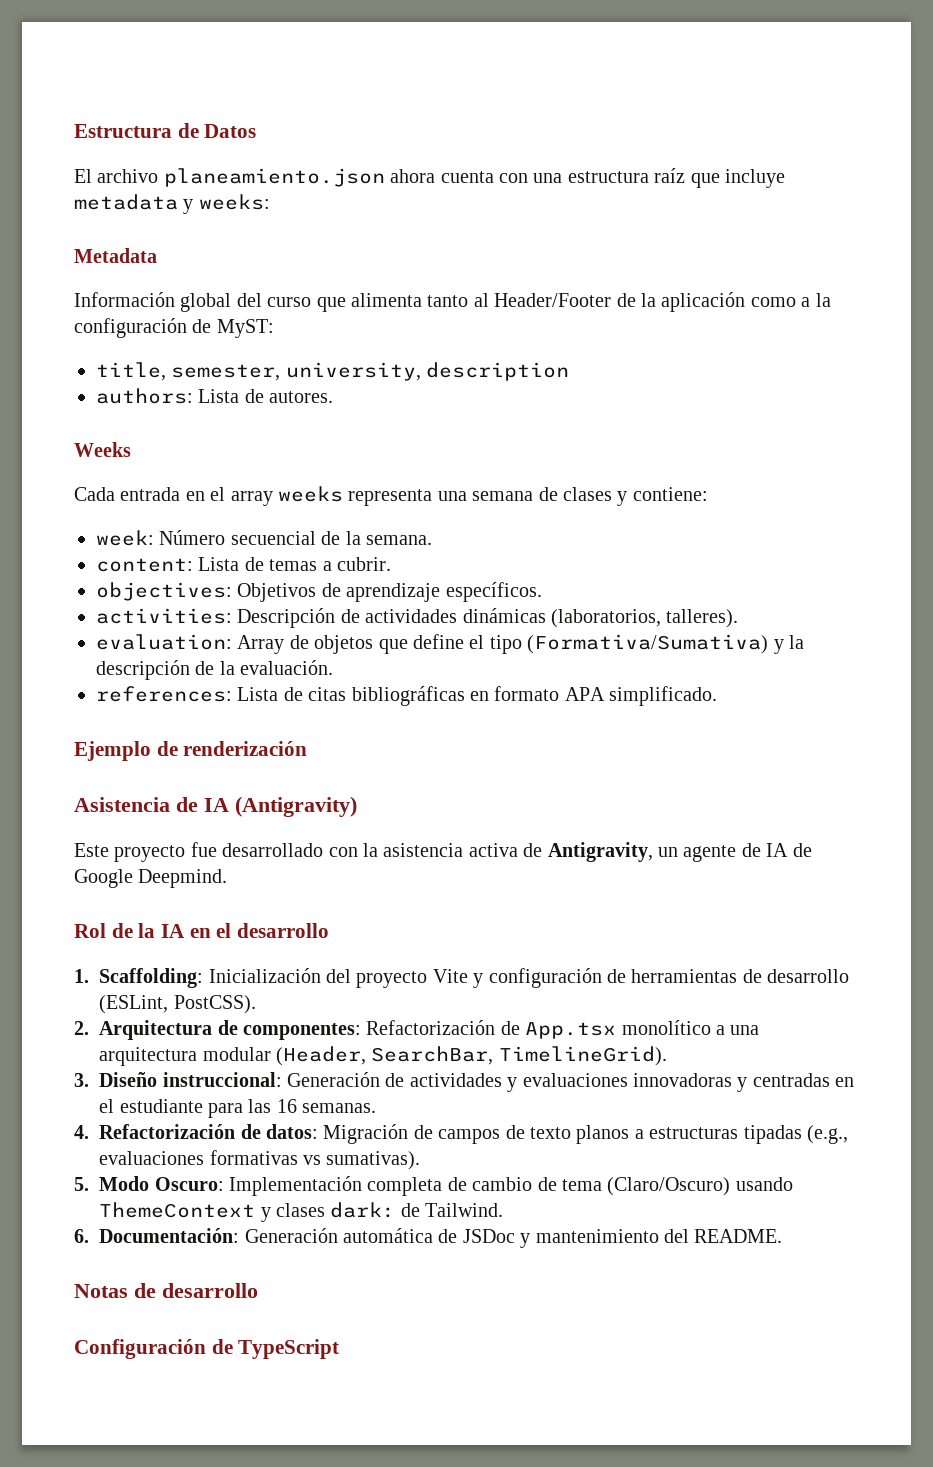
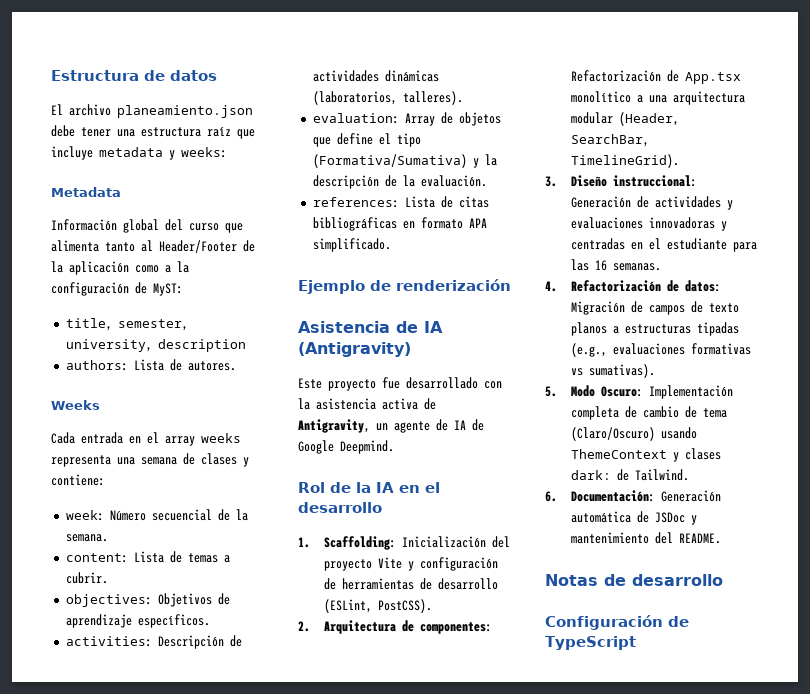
[204,124,257,138] Datos -> [170,70,217,81] datos
[390,169,528,183] ahora cuenta con -> [51,125,111,137] debe tener

